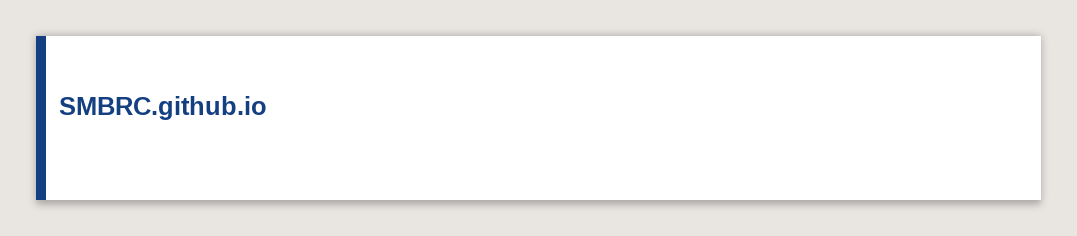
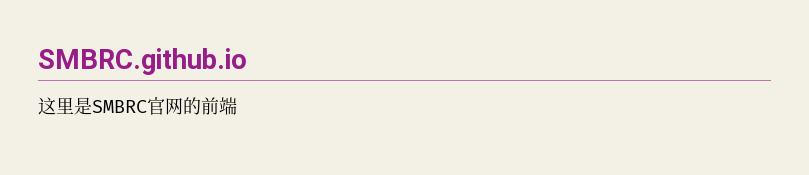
(267, 108) none -> [38,97,237,115] // 这里是SMBRC官网的前端

